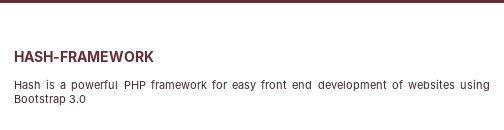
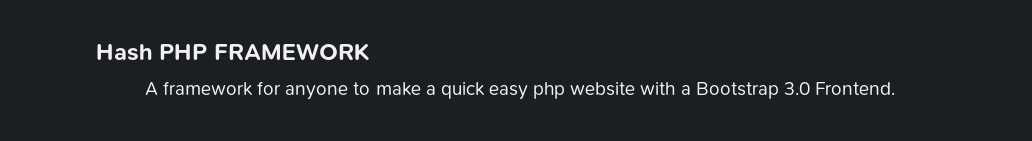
[14,51,154,62] [14,79,490,92] HASH-FRAMEWORK // Hash is a powerful PHP framework for easy front end development of websites using -> [96,43,370,61] [144,81,691,100] Hash PHP FRAMEWORK // A framework for anyone to make a quick easy php website with a
(86, 99) none -> [814,82,895,95] Frontend.

